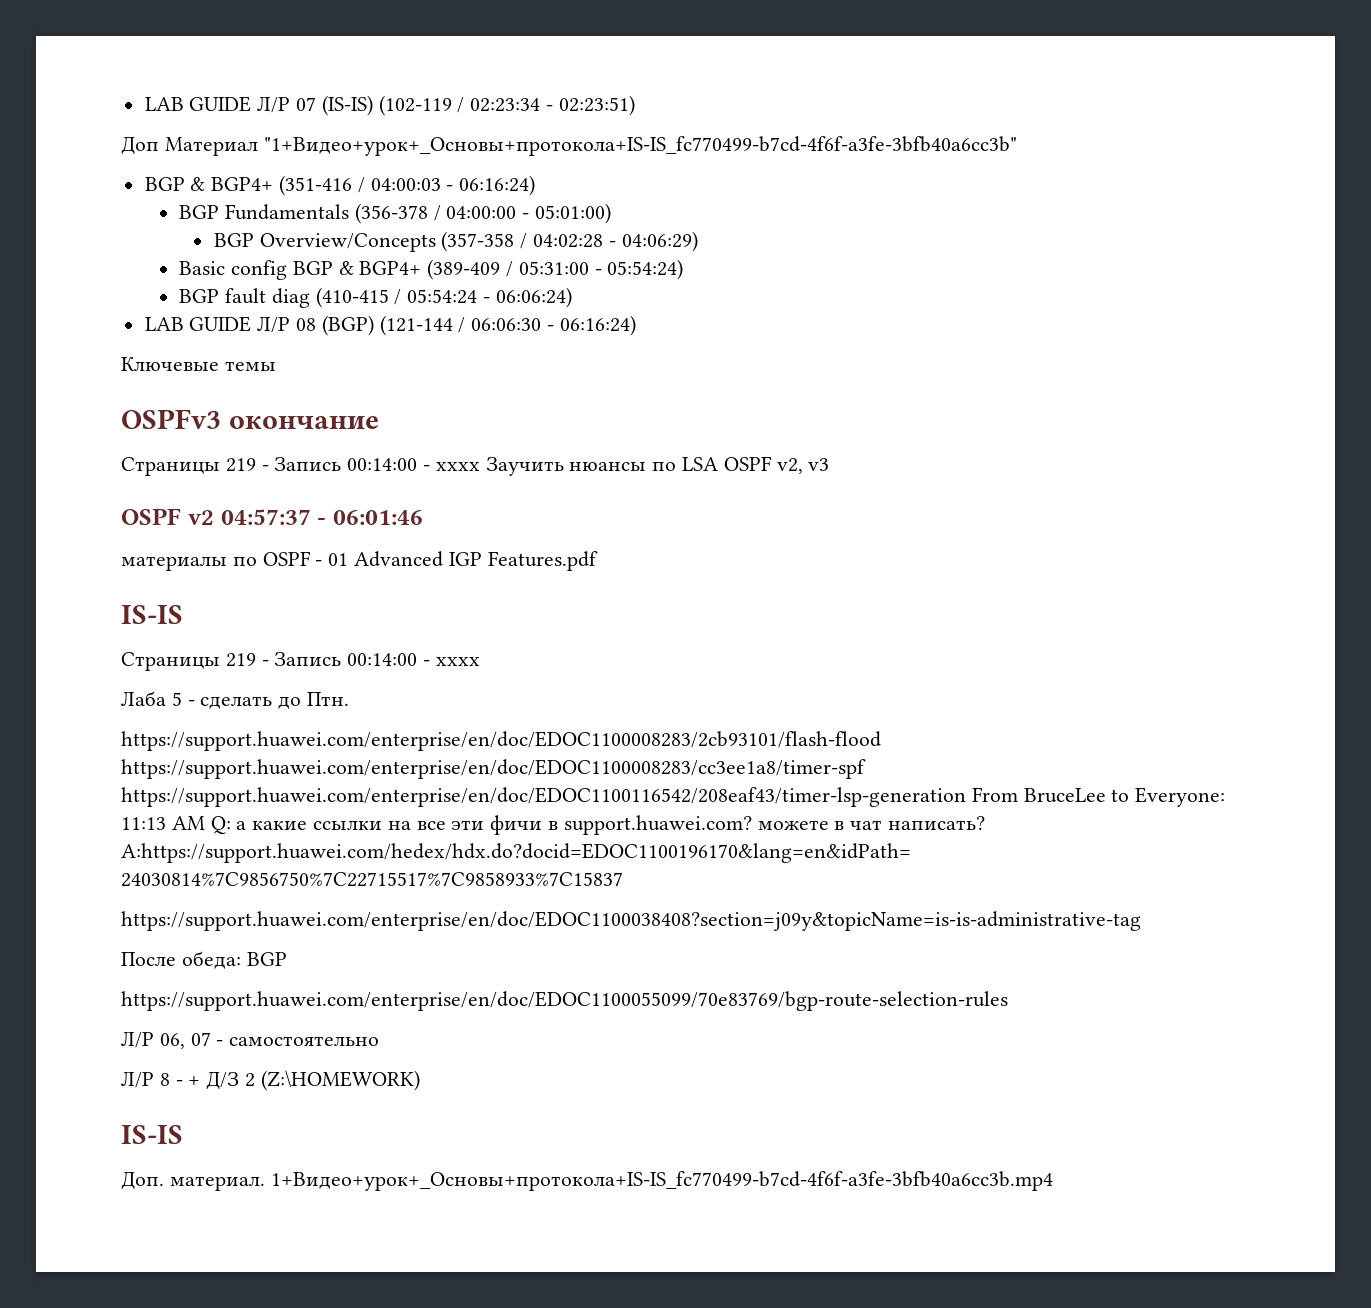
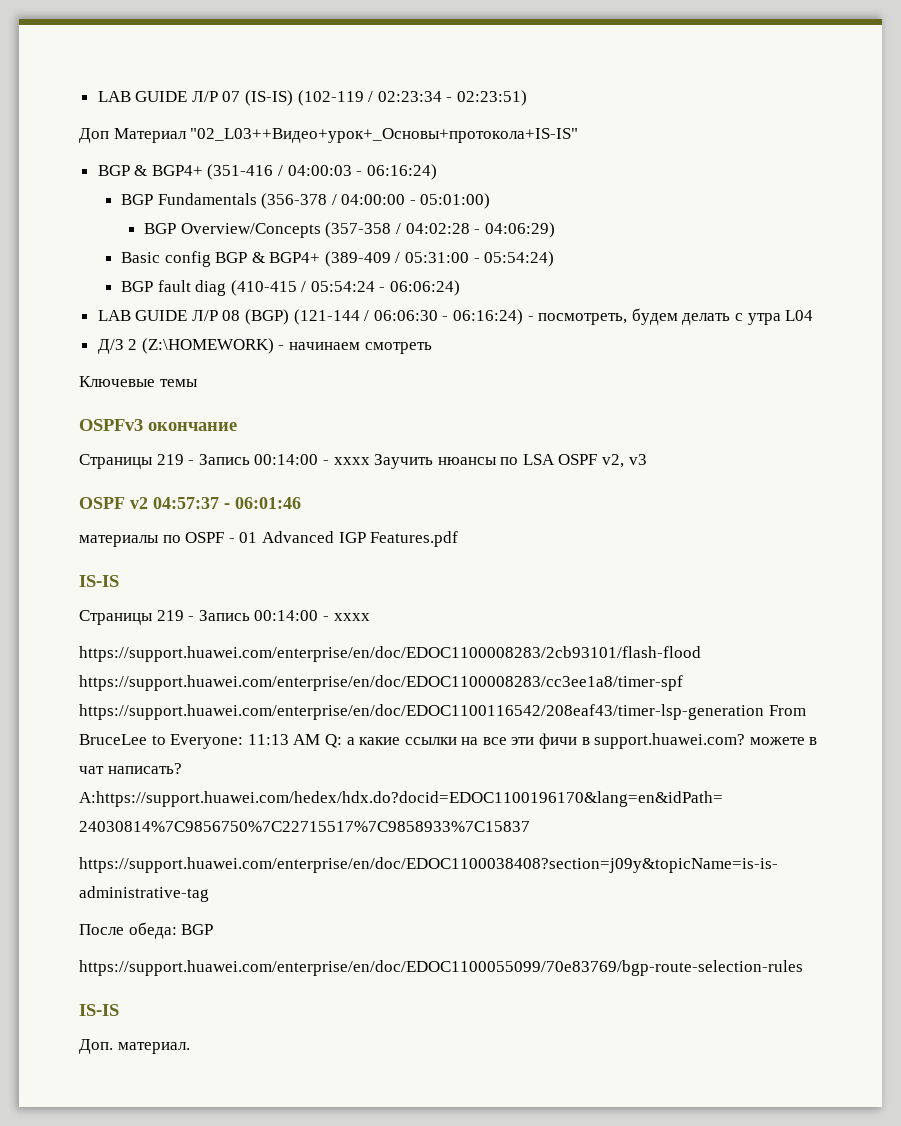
[263,136,1017,156] "1+Видео+урок+_Основы+протокола+IS-IS_fc770499-b7cd-4f6f-a3fe-3bfb40a6cc3b" -> [190,128,579,143] "02_L03++Видео+урок+_Основы+протокола+IS-IS"
(636, 325) none -> [527,308,814,325] [97,338,432,354] - посмотреть, будем делать с утра L04 // Д/З 2 (Z:\HOMEWORK) - начинаем смотреть
[121,691,350,709] // Лаба 5 - сделать до Птн. -> (370, 617) none
[121,1031,380,1049] [121,1070,420,1091] // Л/Р 06, 07 - самостоятельно // Л/Р 8 - + Д/З 2 (Z:\HOMEWORK) -> (803, 968) none
[270,1171,1053,1191] 1+Видео+урок+_Основы+протокола+IS-IS_fc770499-b7cd-4f6f-a3fe-3bfb40a6cc3b.mp4 -> (190, 1048) none

